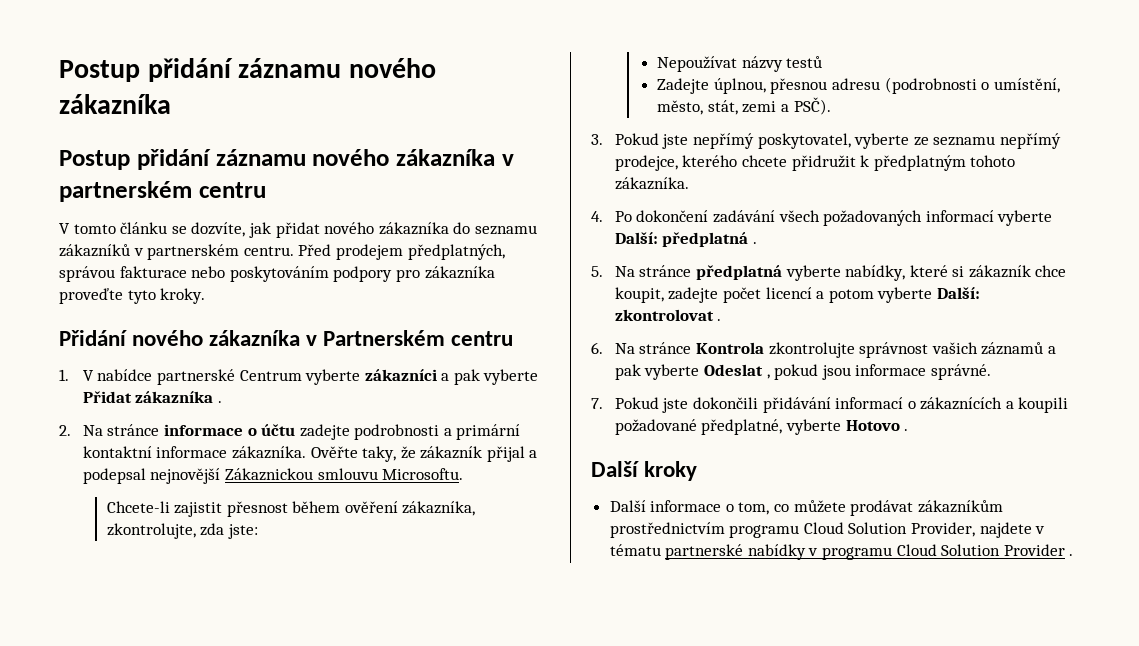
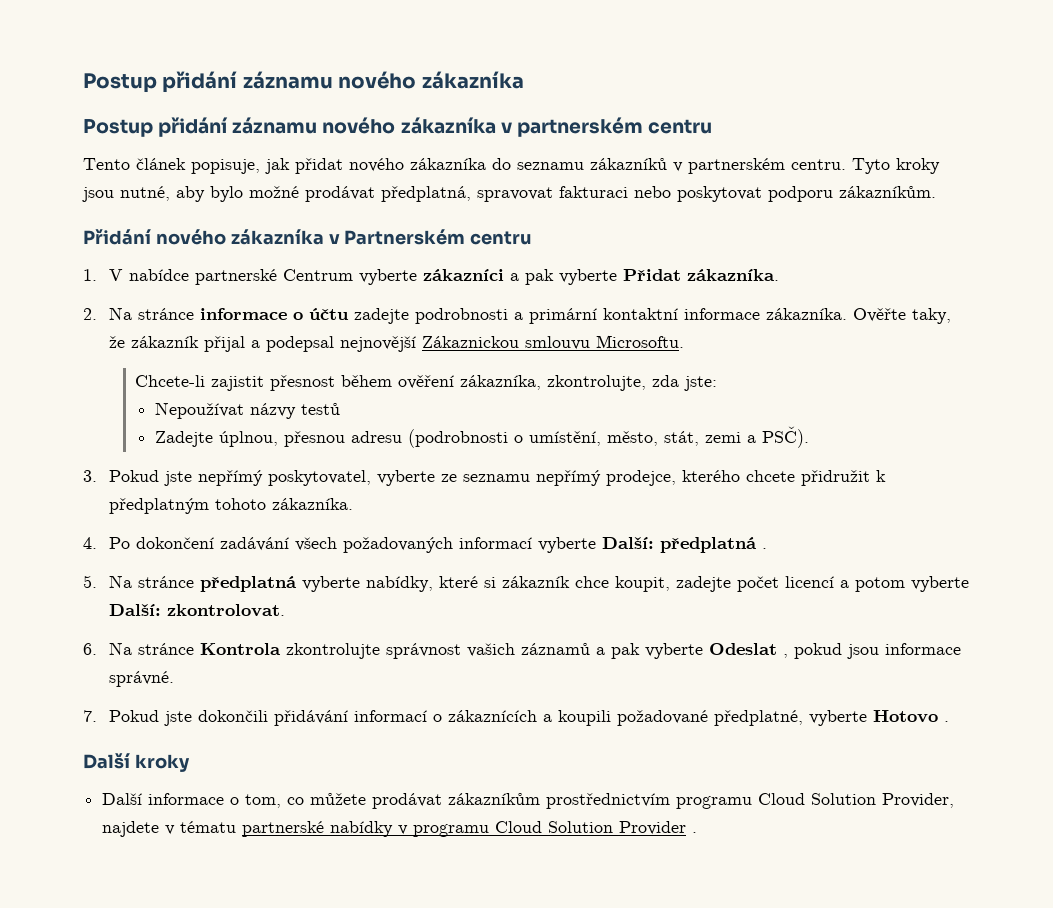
[59,222,246,237] V tomto článku se dozvíte, -> [83,158,260,174] Tento článek popisuje,
[298,244,505,260] [59,266,495,282] [59,288,206,304] Před prodejem předplatných, správou fakturace nebo poskytováním podpory pro zákazníka proveďte tyto kroky. -> [852,158,940,174] [82,186,936,202] Tyto kroky jsou nutné, aby bylo možné prodávat předplatná, spravovat fakturaci nebo poskytovat podporu zákazníkům.
[135,391,222,403] zákazníka . -> [687,269,780,281] zákazníka.
[614,309,722,321] zkontrolovat . -> [167,604,286,617] zkontrolovat.

